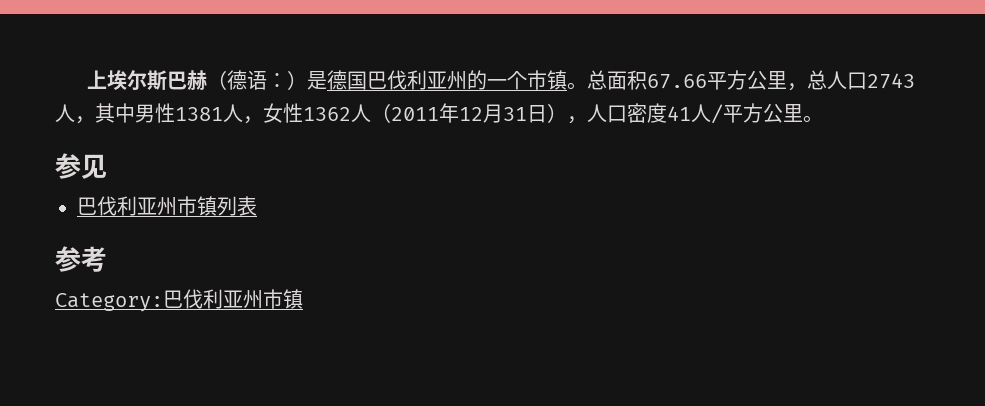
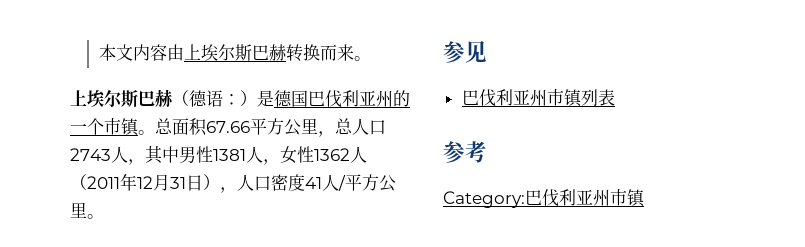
(86, 79) none -> [98,44,371,62] 本文内容由上埃尔斯巴赫转换而来。 //

